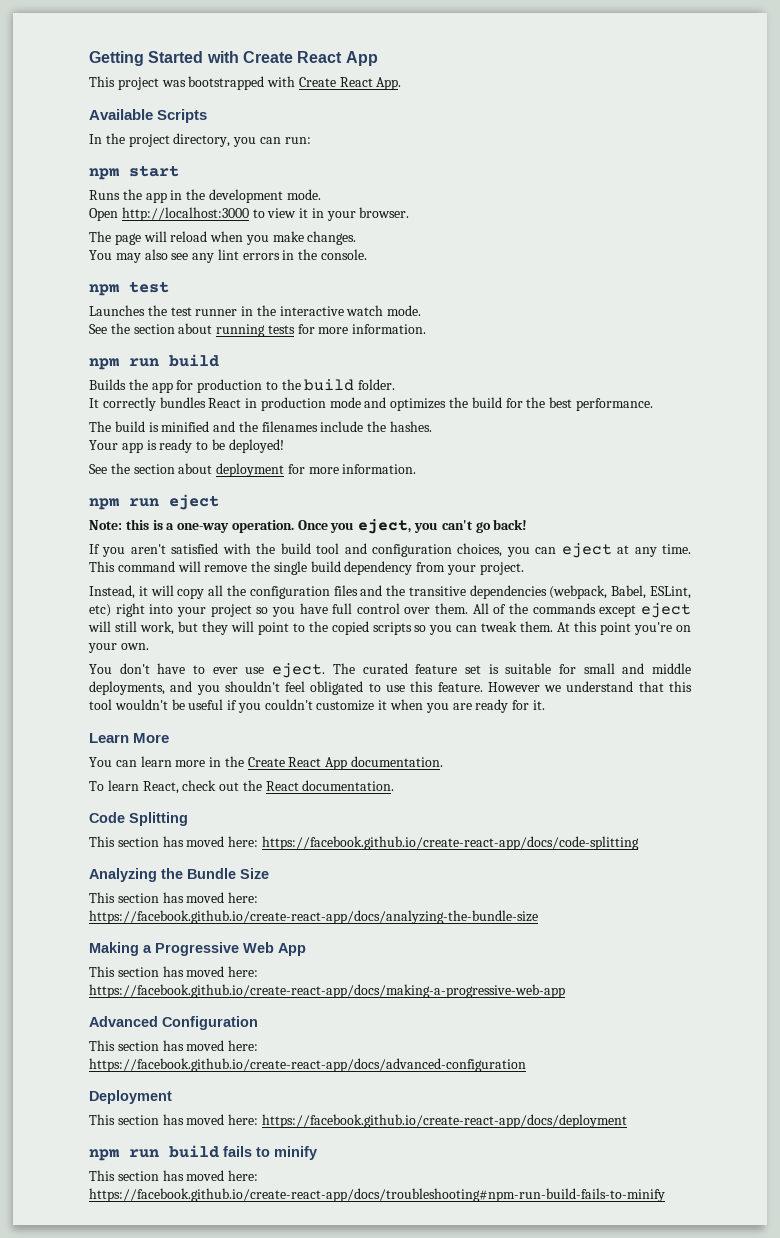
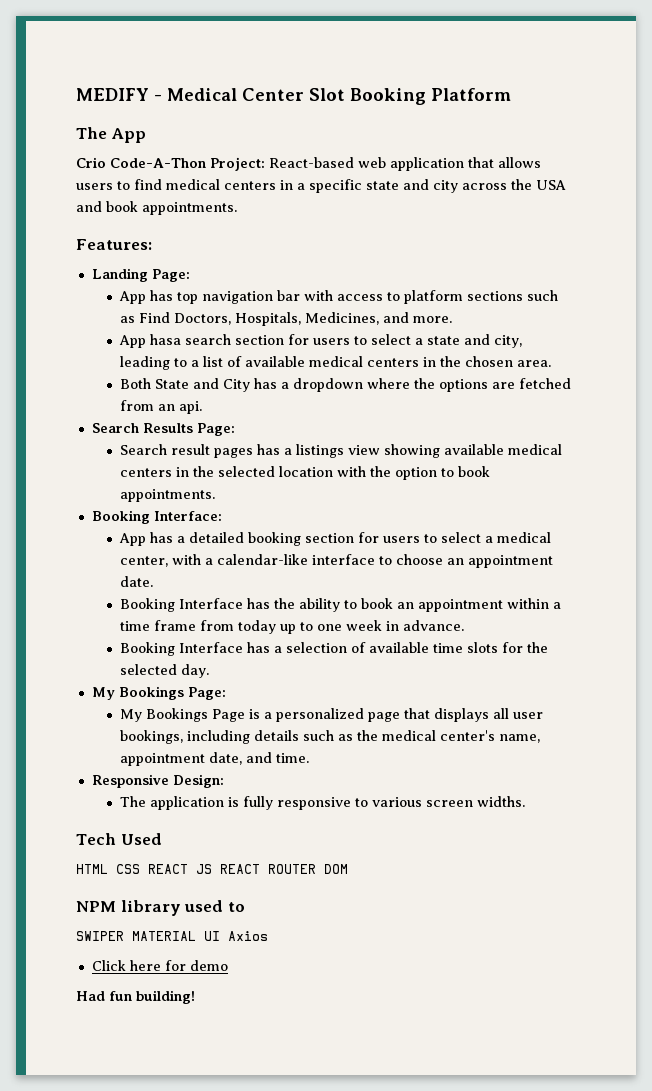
[89,51,378,66] [89,76,402,90] [89,109,208,123] [89,133,311,147] [89,165,179,180] [89,189,321,203] [89,207,410,221] [89,231,357,245] [89,249,368,263] [89,281,169,296] [89,305,422,316] [89,323,427,337] [89,354,219,370] [89,379,396,393] [89,397,653,411] [89,421,433,432] [89,439,284,453] [89,463,417,477] [89,494,219,510] [89,519,528,534] [89,543,691,558] [89,561,524,575] [89,585,691,599] [89,603,691,618] [88,621,691,635] [88,643,149,653] [89,663,691,678] [89,681,692,695] [89,699,545,713] [89,733,170,743] [89,756,444,770] [89,780,395,794] [89,812,188,826] [89,836,639,850] [89,868,269,882] [89,892,259,903] [89,910,538,924] [89,942,306,956] [89,966,259,977] [89,984,565,998] [89,1016,258,1030] [89,1040,259,1051] [89,1058,526,1072] [89,1090,172,1104] [89,1114,627,1128] [89,1145,317,1161] [89,1170,259,1181] [89,1188,665,1202] Getting Started with Create React App // This project was bootstrapped with Create React App. // Available Scripts // In the project directory, you can run: // npm start // Runs the app in the development mode. // Open http://localhost:3000 to view it in your browser. // The page will reload when you make changes. // You may also see any lint errors in the console. // npm test // Launches the test runner in the interactive watch mode. // See the section about running tests for more information. // npm run build // Builds the app for production to the build folder. // It correctly bundles React in production mode and optimizes the build for the best performance. // The build is minified and the filenames include the hashes. // Your app is ready to be deployed! // See the section about deployment for more information. // npm run eject // Note: this is a one-way operation. Once you eject, you can't go back! // If you aren't satisfied with the build tool and configuration choices, you can eject at any time. This command will remove the single build dependency from your project. // Instead, it will copy all the configuration files and the transitive dependencies (webpack, Babel, ESLint, etc) right into your project so you have full control over them. All of the commands except eject will still work, but they will point to the copied scripts so you can tweak them. At this point you're on your own. // You don't have to ever use eject. The curated feature set is suitable for small and middle deployments, and you shouldn't feel obligated to use this feature. However we understand that this tool wouldn't be useful if you couldn't customize it when you are ready for it. // Learn More // You can learn more in the Create React App documentation. // To learn React, check out the React documentation. // Code Splitting // This section has moved here: https://facebook.github.io/create-react-app/docs/code-splitting // Analyzing the Bundle Size // This section has moved here: https://facebook.github.io/create-react-app/docs/analyzing-the-bundle-size // Making a Progressive Web App // This section has moved here: https://facebook.github.io/create-react-app/docs/making-a-progressive-web-app // Advanced Configuration // This section has moved here: https://facebook.github.io/create-react-app/docs/advanced-configuration // Deployment // This section has moved here: https://facebook.github.io/create-react-app/docs/deployment // npm run build fails to minify // This section has moved here: https://facebook.github.io/create-react-app/docs/troubleshooting#npm-run-build-fails-to-minify -> [76,88,511,105] [76,127,146,143] [76,157,541,171] [76,179,566,193] [76,201,237,215] [76,239,152,250] [91,268,190,282] [119,290,559,304] [120,312,453,326] [119,334,523,348] [120,356,552,370] [120,378,572,392] [120,400,203,414] [91,423,235,436] [120,444,563,458] [120,466,491,480] [120,489,216,502] [91,510,222,524] [119,532,552,546] [120,554,554,568] [120,576,154,587] [120,598,562,612] [120,620,465,634] [120,642,549,656] [120,664,210,678] [91,686,226,700] [120,708,544,722] [120,730,541,744] [120,752,310,766] [91,774,224,788] [120,796,526,810] [76,833,162,845] [76,864,348,874] [76,900,245,916] [76,931,268,941] [91,960,228,971] [76,990,195,1004] MEDIFY - Medical Center Slot Booking Platform // The App // Crio Code-A-Thon Project: React-based web application that allows users to find medical centers in a specific state and city across the USA and book appointments. // Features: // Landing Page: // App has top navigation bar with access to platform sections such as Find Doctors, Hospitals, Medicines, and more. // App hasa search section for users to select a state and city, leading to a list of available medical centers in the chosen area. // Both State and City has a dropdown where the options are fetched from an api. // Search Results Page: // Search result pages has a listings view showing available medical centers in the selected location with the option to book appointments. // Booking Interface: // App has a detailed booking section for users to select a medical center, with a calendar-like interface to choose an appointment date. // Booking Interface has the ability to book an appointment within a time frame from today up to one week in advance. // Booking Interface has a selection of available time slots for the selected day. // My Bookings Page: // My Bookings Page is a personalized page that displays all user bookings, including details such as the medical center's name, appointment date, and time. // Responsive Design: // The application is fully responsive to various screen widths. // Tech Used // HTML CSS REACT JS REACT ROUTER DOM // NPM library used to // SWIPER MATERIAL UI Axios // Click here for demo // Had fun building!

